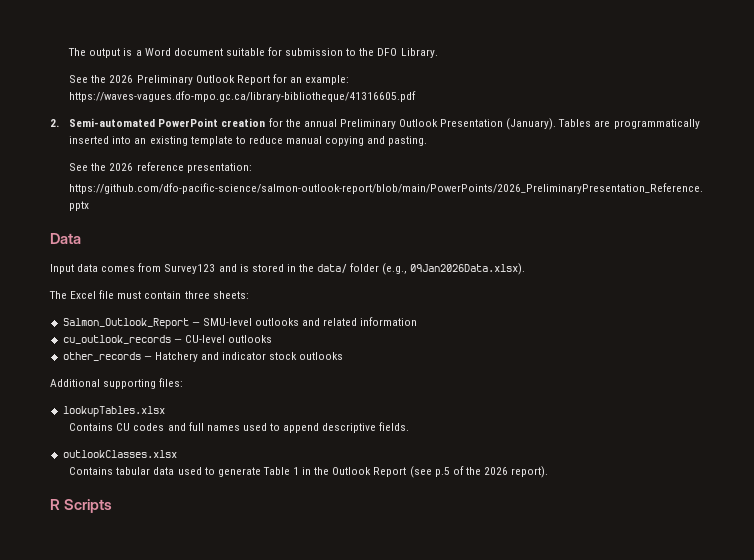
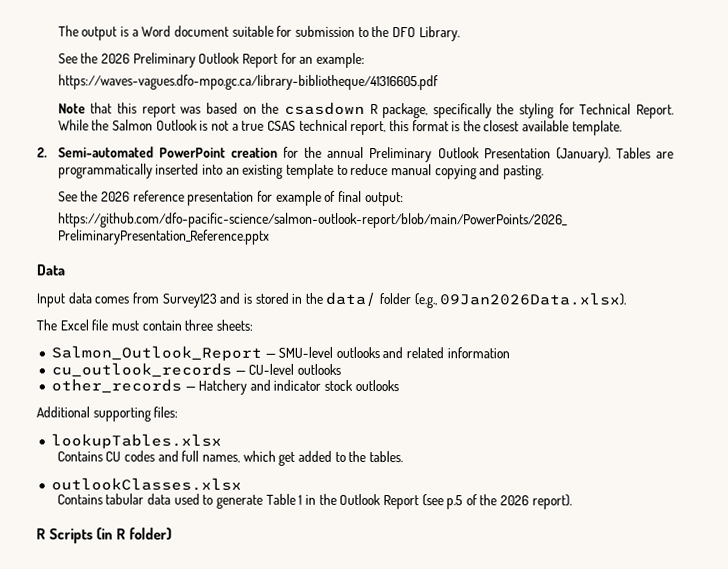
(417, 96) none -> [57,101,674,119] [57,119,622,136] // Note that this report was based on the csasdown R package, specifically the styling for Technical Report. While the Salmon Outlook is not a true CSAS technical report, this format is the closest available template.
[186,163,252,173] presentation: -> [187,190,404,207] presentation for example of final output:
[206,422,410,433] names used to append descriptive fields. -> [201,450,403,466] names, which get added to the tables.
(113, 506) none -> [96,527,173,540] (in R folder)

